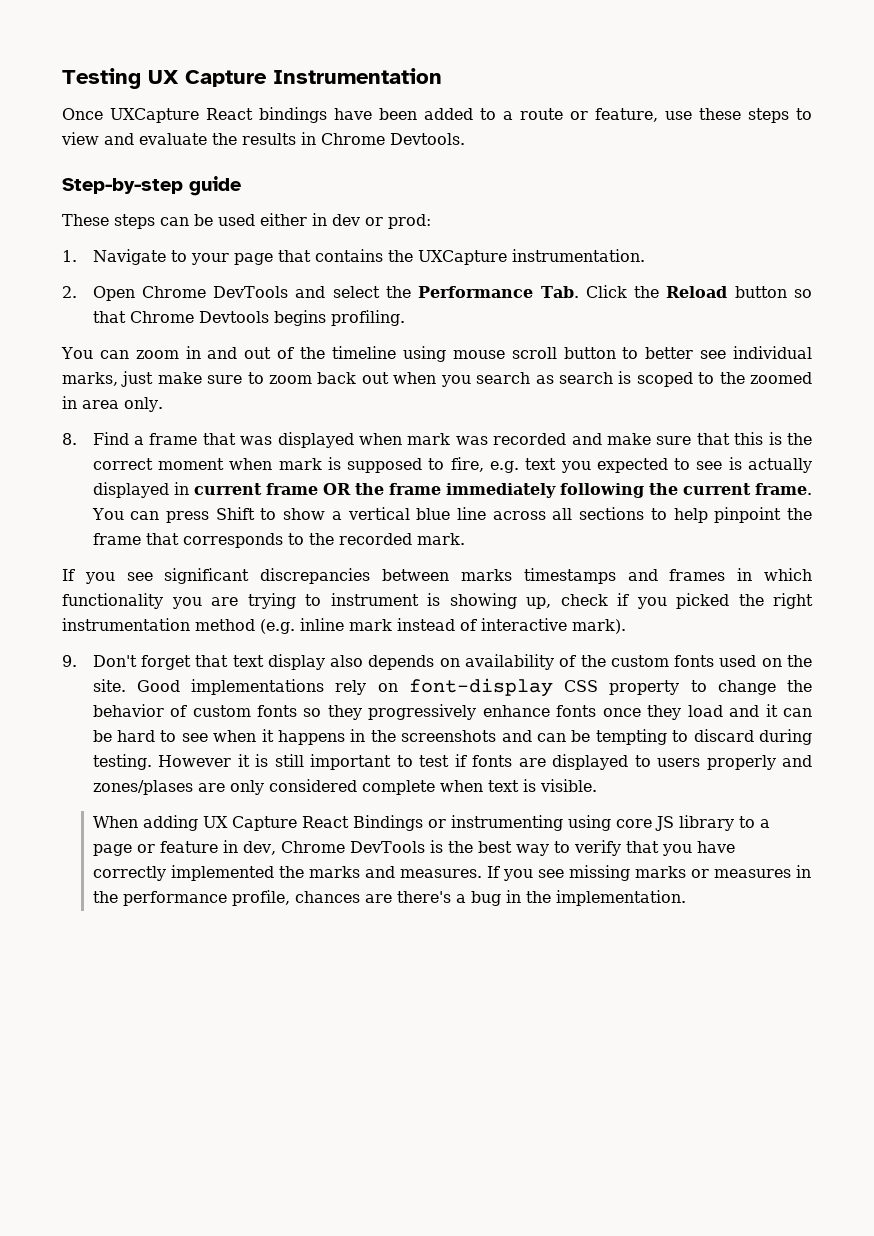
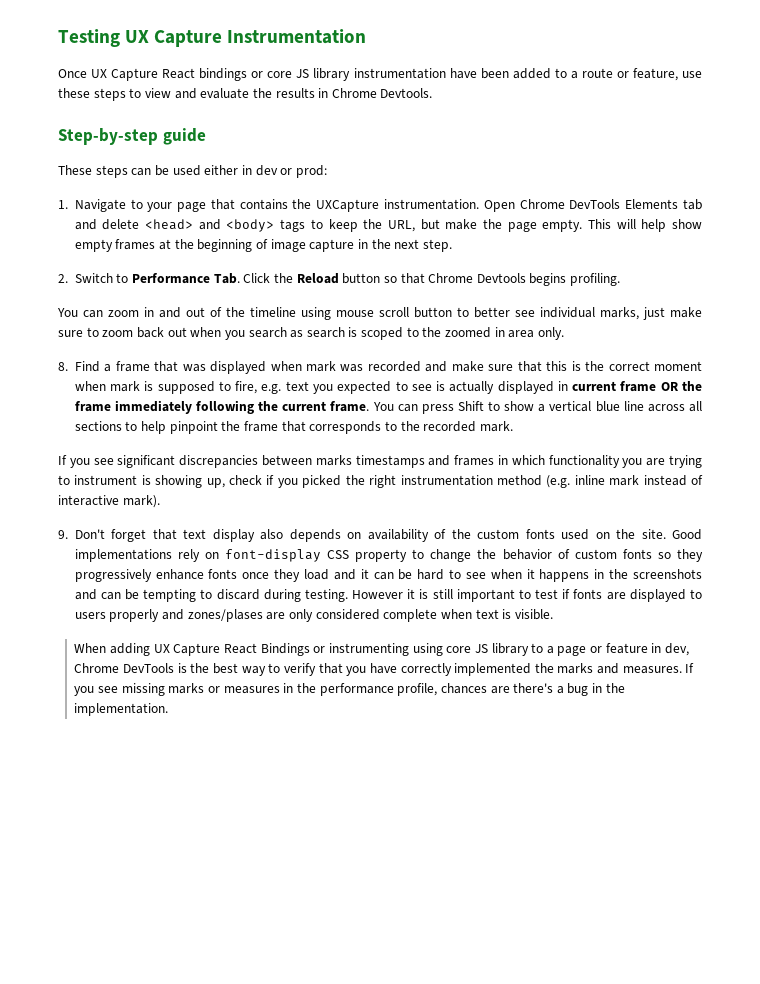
[110,107,327,123] UXCapture React bindings -> [91,68,446,81] UX Capture React bindings or core JS library instrumentation
[62,286,77,298] // 2. -> (480, 204) none
[295,286,412,298] and select the -> [625,199,703,210] [74,219,702,232] [74,239,452,252] [58,273,129,283] Elements tab and delete <head> and <body> tags to keep the URL, but make the page empty. This will help show empty frames at the beginning of image capture in the next step. // 2. Switch to

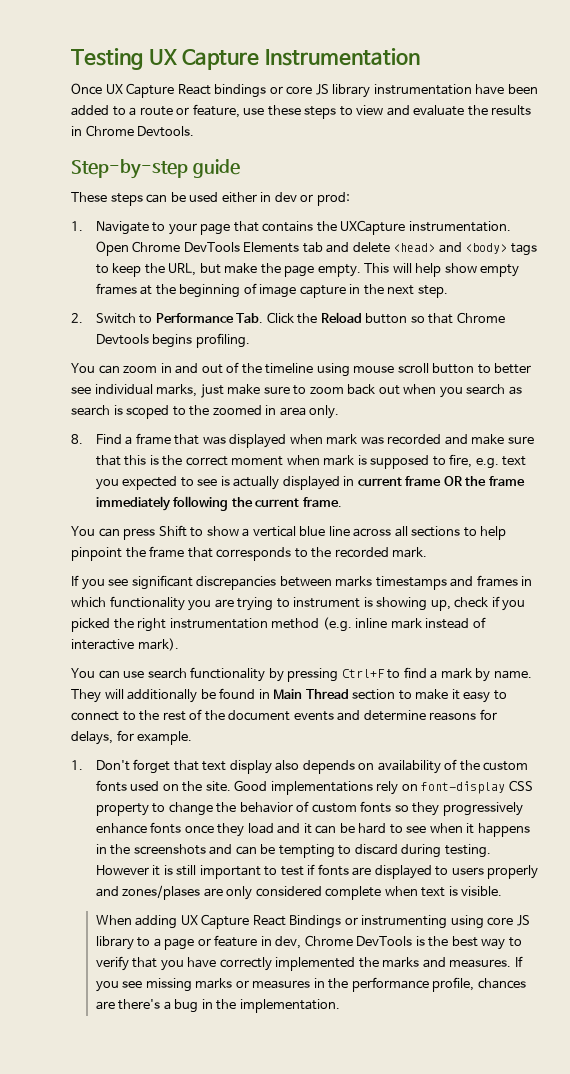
(370, 406) none -> (342, 502) //
[58,530,68,539] 9. -> [71,667,532,682] [71,688,507,703] [71,709,497,721] [71,730,193,745] [71,760,83,770] You can use search functionality by pressing Ctrl+F to find a mark by name. They will additionally be found in Main Thread section to make it easy to connect to the rest of the document events and determine reasons for delays, for example. // 1.

